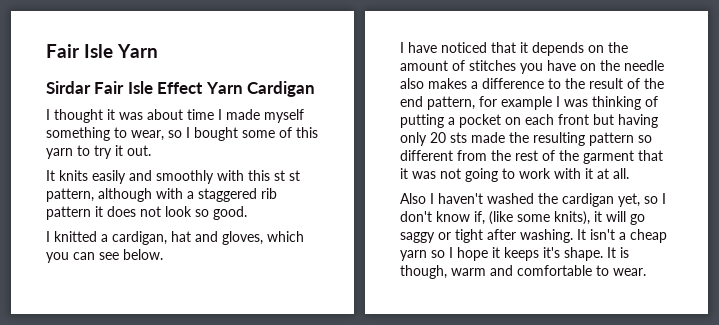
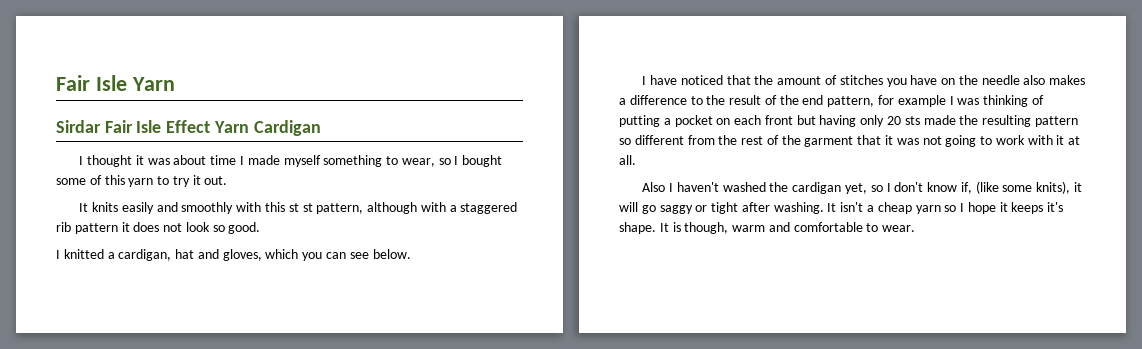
[520,42,604,56] it depends on -> (751, 80) none

